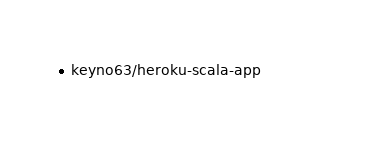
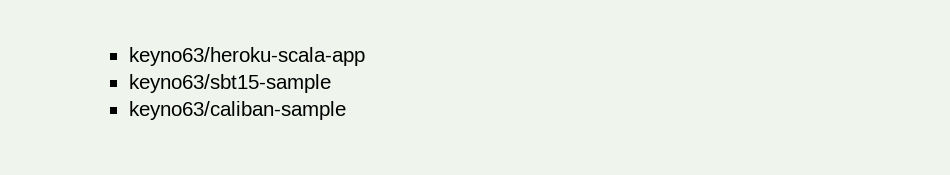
(261, 71) none -> [128,74,331,93] [128,101,346,120] // keyno63/sbt15-sample // keyno63/caliban-sample

